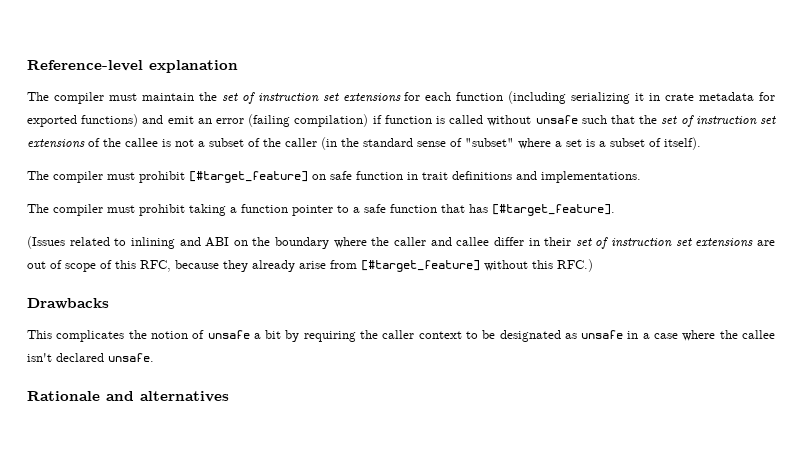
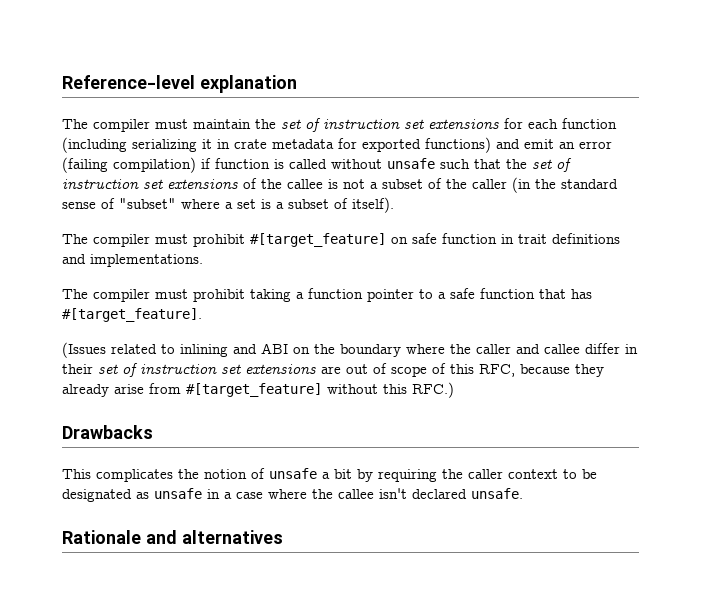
[189,171,308,183] [#target_feature] -> [250,233,386,247] #[target_feature]
[492,204,615,216] [#target_feature]. -> [62,308,202,322] #[target_feature].
[361,260,480,272] [#target_feature] -> [186,383,322,397] #[target_feature]

